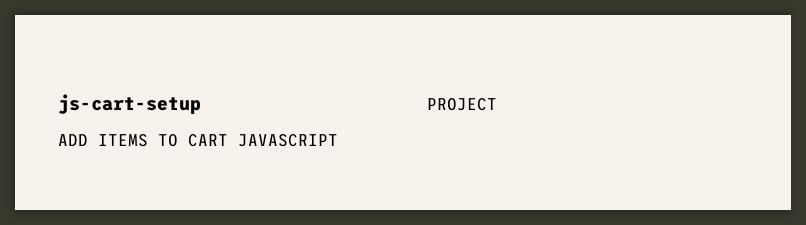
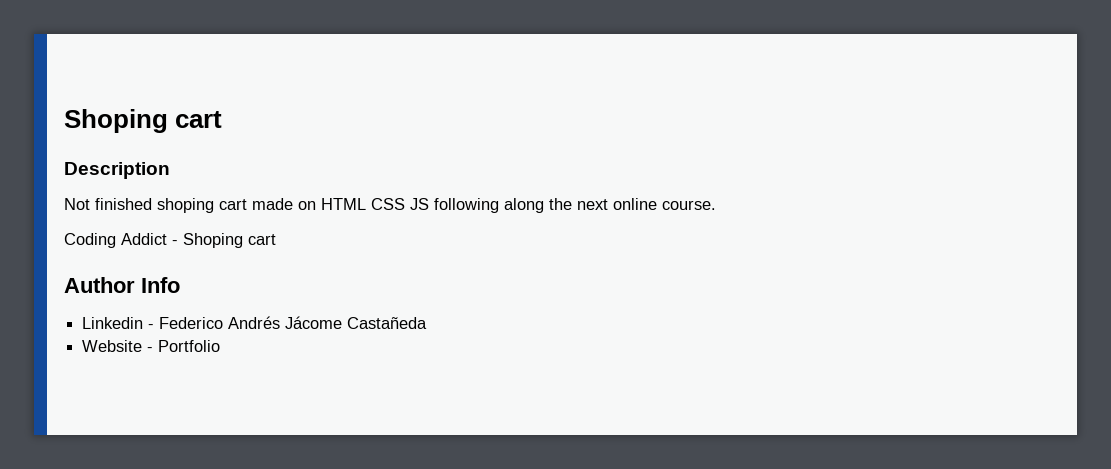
[58,94,201,114] [58,134,338,147] [427,98,497,111] js-cart-setup // ADD ITEMS TO CART JAVASCRIPT PROJECT -> [64,109,223,133] [64,162,170,179] [64,198,716,213] [64,233,276,248] [64,277,180,293] [82,316,428,329] [82,340,221,352] Shoping cart // Description // Not finished shoping cart made on HTML CSS JS following along the next online course. // Coding Addict - Shoping cart // Author Info // Linkedin - Federico Andrés Jácome Castañeda // Website - Portfolio

